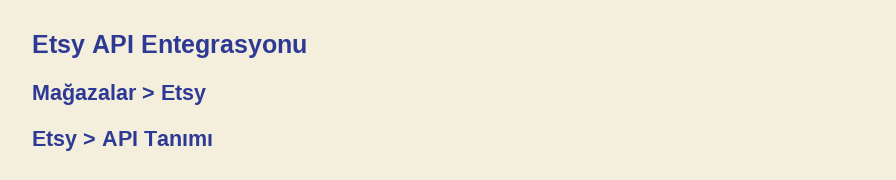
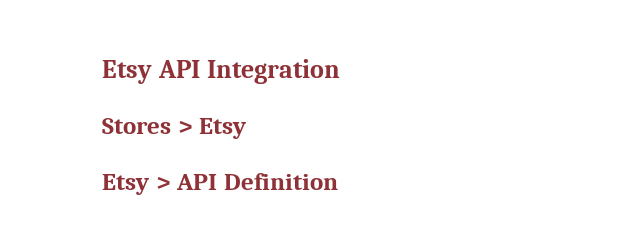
[141,35,307,58] [32,83,137,105] Entegrasyonu // Mağazalar -> [206,59,340,84] [102,118,171,134] Integration // Stores
[144,131,213,146] Tanımı -> [223,173,338,190] Definition

